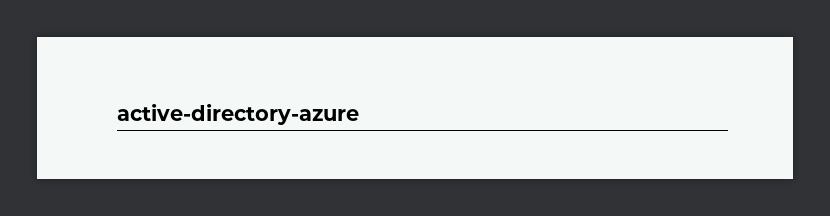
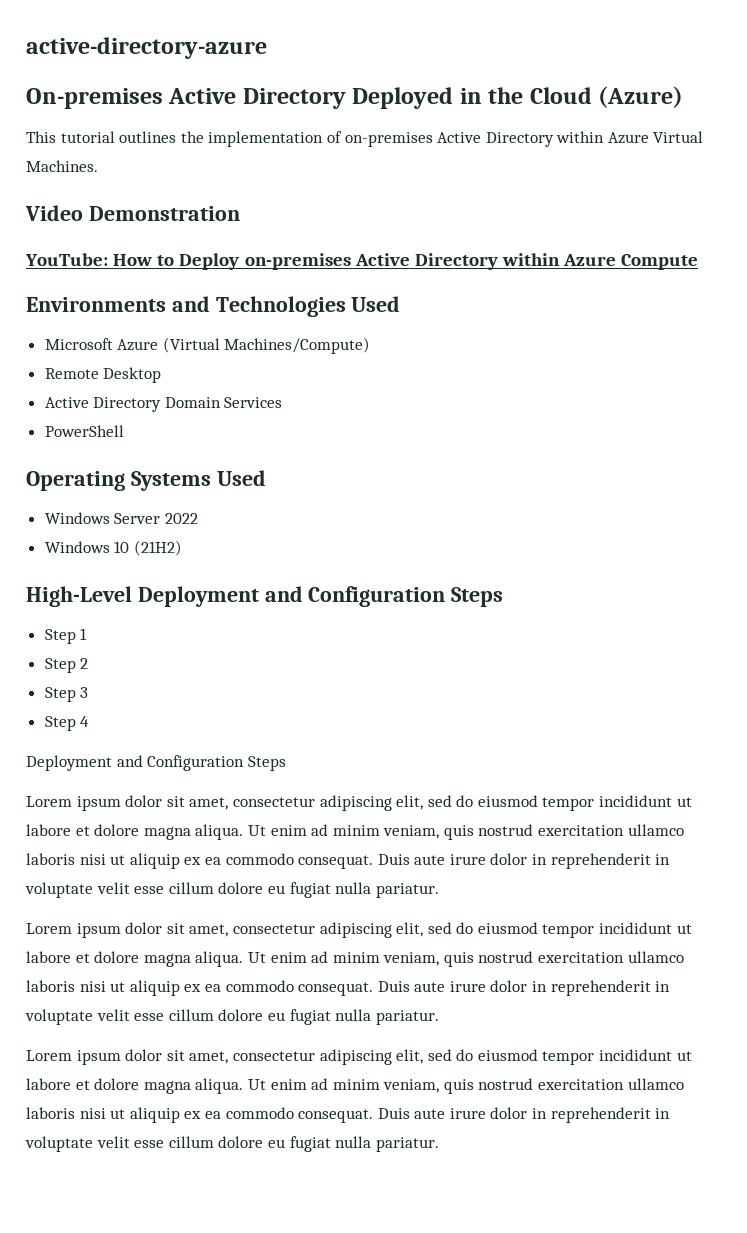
(359, 114) none -> [26,86,684,109] [26,131,704,147] [26,160,98,172] [25,205,240,221] [25,253,699,270] [26,296,401,317] [44,337,371,354] [44,367,162,383] [44,397,283,412] [44,425,124,437] [26,470,266,491] [44,512,198,524] [44,540,182,556] [26,586,504,607] [44,628,88,644] [44,658,89,673] [44,687,89,702] [44,716,90,731] [26,755,286,771] [26,795,692,811] [26,824,684,840] [26,853,671,869] [25,882,439,898] [26,922,692,938] [26,951,684,967] [26,980,671,996] [25,1009,439,1025] [26,1049,692,1065] [26,1078,684,1094] [26,1107,671,1123] [25,1136,439,1152] // On-premises Active Directory Deployed in the Cloud (Azure) // This tutorial outlines the implementation of on-premises Active Directory within Azure Virtual Machines. // Video Demonstration // YouTube: How to Deploy on-premises Active Directory within Azure Compute // Environments and Technologies Used // Microsoft Azure (Virtual Machines/Compute) // Remote Desktop // Active Directory Domain Services // PowerShell // Operating Systems Used // Windows Server 2022 // Windows 10 (21H2) // High-Level Deployment and Configuration Steps // Step 1 // Step 2 // Step 3 // Step 4 // Deployment and Configuration Steps // Lorem ipsum dolor sit amet, consectetur adipiscing elit, sed do eiusmod tempor incididunt ut labore et dolore magna aliqua. Ut enim ad minim veniam, quis nostrud exercitation ullamco laboris nisi ut aliquip ex ea commodo consequat. Duis aute irure dolor in reprehenderit in voluptate velit esse cillum dolore eu fugiat nulla pariatur. // Lorem ipsum dolor sit amet, consectetur adipiscing elit, sed do eiusmod tempor incididunt ut labore et dolore magna aliqua. Ut enim ad minim veniam, quis nostrud exercitation ullamco laboris nisi ut aliquip ex ea commodo consequat. Duis aute irure dolor in reprehenderit in voluptate velit esse cillum dolore eu fugiat nulla pariatur. // Lorem ipsum dolor sit amet, consectetur adipiscing elit, sed do eiusmod tempor incididunt ut labore et dolore magna aliqua. Ut enim ad minim veniam, quis nostrud exercitation ullamco laboris nisi ut aliquip ex ea commodo consequat. Duis aute irure dolor in reprehenderit in voluptate velit esse cillum dolore eu fugiat nulla pariatur.

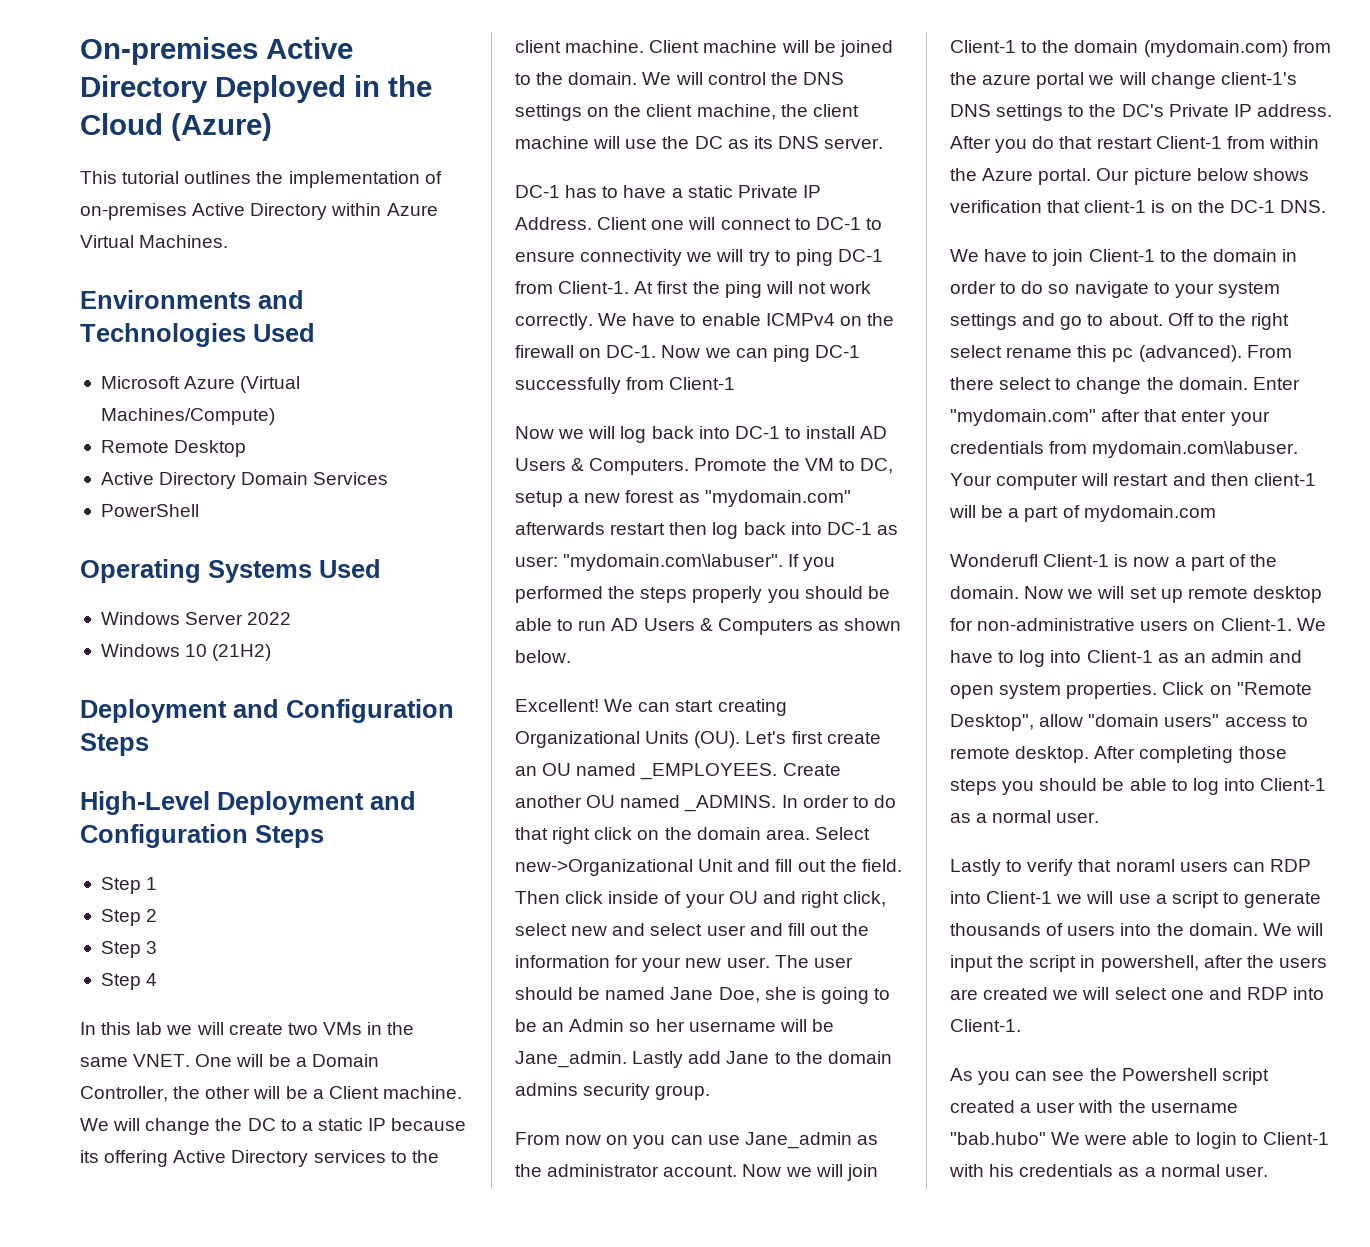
[26,37,267,59] active-directory-azure // -> (80, 51) none
[25,205,240,221] [25,253,699,270] // Video Demonstration // YouTube: How to Deploy on-premises Active Directory within Azure Compute -> (229, 241) none
(182, 548) none -> [80,699,454,723] [80,733,149,756] // Deployment and Configuration Steps
[26,755,286,771] [26,795,692,811] [26,824,684,840] [26,853,671,869] [25,882,439,898] [26,922,692,938] [26,951,684,967] [26,980,671,996] [25,1009,439,1025] [26,1049,692,1065] [26,1078,684,1094] [26,1107,671,1123] [25,1136,439,1152] Deployment and Configuration Steps // Lorem ipsum dolor sit amet, consectetur adipiscing elit, sed do eiusmod tempor incididunt ut labore et dolore magna aliqua. Ut enim ad minim veniam, quis nostrud exercitation ullamco laboris nisi ut aliquip ex ea commodo consequat. Duis aute irure dolor in reprehenderit in voluptate velit esse cillum dolore eu fugiat nulla pariatur. // Lorem ipsum dolor sit amet, consectetur adipiscing elit, sed do eiusmod tempor incididunt ut labore et dolore magna aliqua. Ut enim ad minim veniam, quis nostrud exercitation ullamco laboris nisi ut aliquip ex ea commodo consequat. Duis aute irure dolor in reprehenderit in voluptate velit esse cillum dolore eu fugiat nulla pariatur. // Lorem ipsum dolor sit amet, consectetur adipiscing elit, sed do eiusmod tempor incididunt ut labore et dolore magna aliqua. Ut enim ad minim veniam, quis nostrud exercitation ullamco laboris nisi ut aliquip ex ea commodo consequat. Duis aute irure dolor in reprehenderit in voluptate velit esse cillum dolore eu fugiat nulla pariatur. -> [80,1022,415,1035] [80,1054,379,1067] [80,1086,462,1102] [80,1118,467,1135] [80,1150,439,1167] [515,40,893,57] [515,72,844,85] [515,104,859,121] [515,136,884,149] [515,185,821,198] [515,217,882,230] [515,249,883,266] [515,281,872,298] [515,313,894,330] [515,345,860,362] [515,377,736,394] [515,426,888,443] [515,458,893,475] [515,490,851,507] [515,522,898,539] [515,554,836,571] [515,586,890,603] [515,618,902,635] [515,650,571,663] [515,699,787,716] [515,731,881,748] [515,763,841,780] [515,795,896,812] [515,827,870,844] [515,859,902,876] [515,891,887,908] [515,923,870,936] [515,955,853,972] [515,987,891,1004] [515,1019,834,1032] [515,1051,892,1068] [515,1083,711,1100] [515,1132,878,1149] [515,1164,878,1181] [950,40,1331,57] [950,72,1297,89] [950,104,1332,121] [950,136,1319,153] [950,168,1309,185] [950,200,1326,213] [950,249,1298,266] [950,281,1280,298] [950,313,1290,330] [950,345,1292,362] [950,377,1300,394] [950,409,1270,426] [950,441,1299,458] [950,473,1316,490] [949,505,1216,522] [950,554,1277,571] [950,586,1322,603] [950,618,1326,631] [950,650,1303,667] [950,682,1312,699] [950,714,1308,731] [950,746,1287,763] [950,778,1327,795] [950,810,1100,823] [950,859,1311,876] [950,891,1322,908] [950,923,1323,936] [950,955,1327,972] [950,987,1325,1000] [950,1019,1021,1032] [950,1068,1269,1085] [950,1100,1238,1113] [950,1132,1329,1149] [949,1164,1268,1177] In this lab we will create two VMs in the same VNET. One will be a Domain Controller, the other will be a Client machine. We will change the DC to a static IP because its offering Active Directory services to the client machine. Client machine will be joined to the domain. We will control the DNS settings on the client machine, the client machine will use the DC as its DNS server. // DC-1 has to have a static Private IP Address. Client one will connect to DC-1 to ensure connectivity we will try to ping DC-1 from Client-1. At first the ping will not work correctly. We have to enable ICMPv4 on the firewall on DC-1. Now we can ping DC-1 successfully from Client-1 // Now we will log back into DC-1 to install AD Users & Computers. Promote the VM to DC, setup a new forest as "mydomain.com" afterwards restart then log back into DC-1 as user: "mydomain.com\labuser". If you performed the steps properly you should be able to run AD Users & Computers as shown below. // Excellent! We can start creating Organizational Units (OU). Let's first create an OU named _EMPLOYEES. Create another OU named _ADMINS. In order to do that right click on the domain area. Select new->Organizational Unit and fill out the field. Then click inside of your OU and right click, select new and select user and fill out the information for your new user. The user should be named Jane Doe, she is going to be an Admin so her username will be Jane_admin. Lastly add Jane to the domain admins security group. // From now on you can use Jane_admin as the administrator account. Now we will join Client-1 to the domain (mydomain.com) from the azure portal we will change client-1's DNS settings to the DC's Private IP address. After you do that restart Client-1 from within the Azure portal. Our picture below shows verification that client-1 is on the DC-1 DNS. // We have to join Client-1 to the domain in order to do so navigate to your system settings and go to about. Off to the right select rename this pc (advanced). From there select to change the domain. Enter "mydomain.com" after that enter your credentials from mydomain.com\labuser. Your computer will restart and then client-1 will be a part of mydomain.com // Wonderufl Client-1 is now a part of the domain. Now we will set up remote desktop for non-administrative users on Client-1. We have to log into Client-1 as an admin and open system properties. Click on "Remote Desktop", allow "domain users" access to remote desktop. After completing those steps you should be able to log into Client-1 as a normal user. // Lastly to verify that noraml users can RDP into Client-1 we will use a script to generate thousands of users into the domain. We will input the script in powershell, after the users are created we will select one and RDP into Client-1. // As you can see the Powershell script created a user with the username "bab.hubo" We were able to login to Client-1 with his credentials as a normal user.

